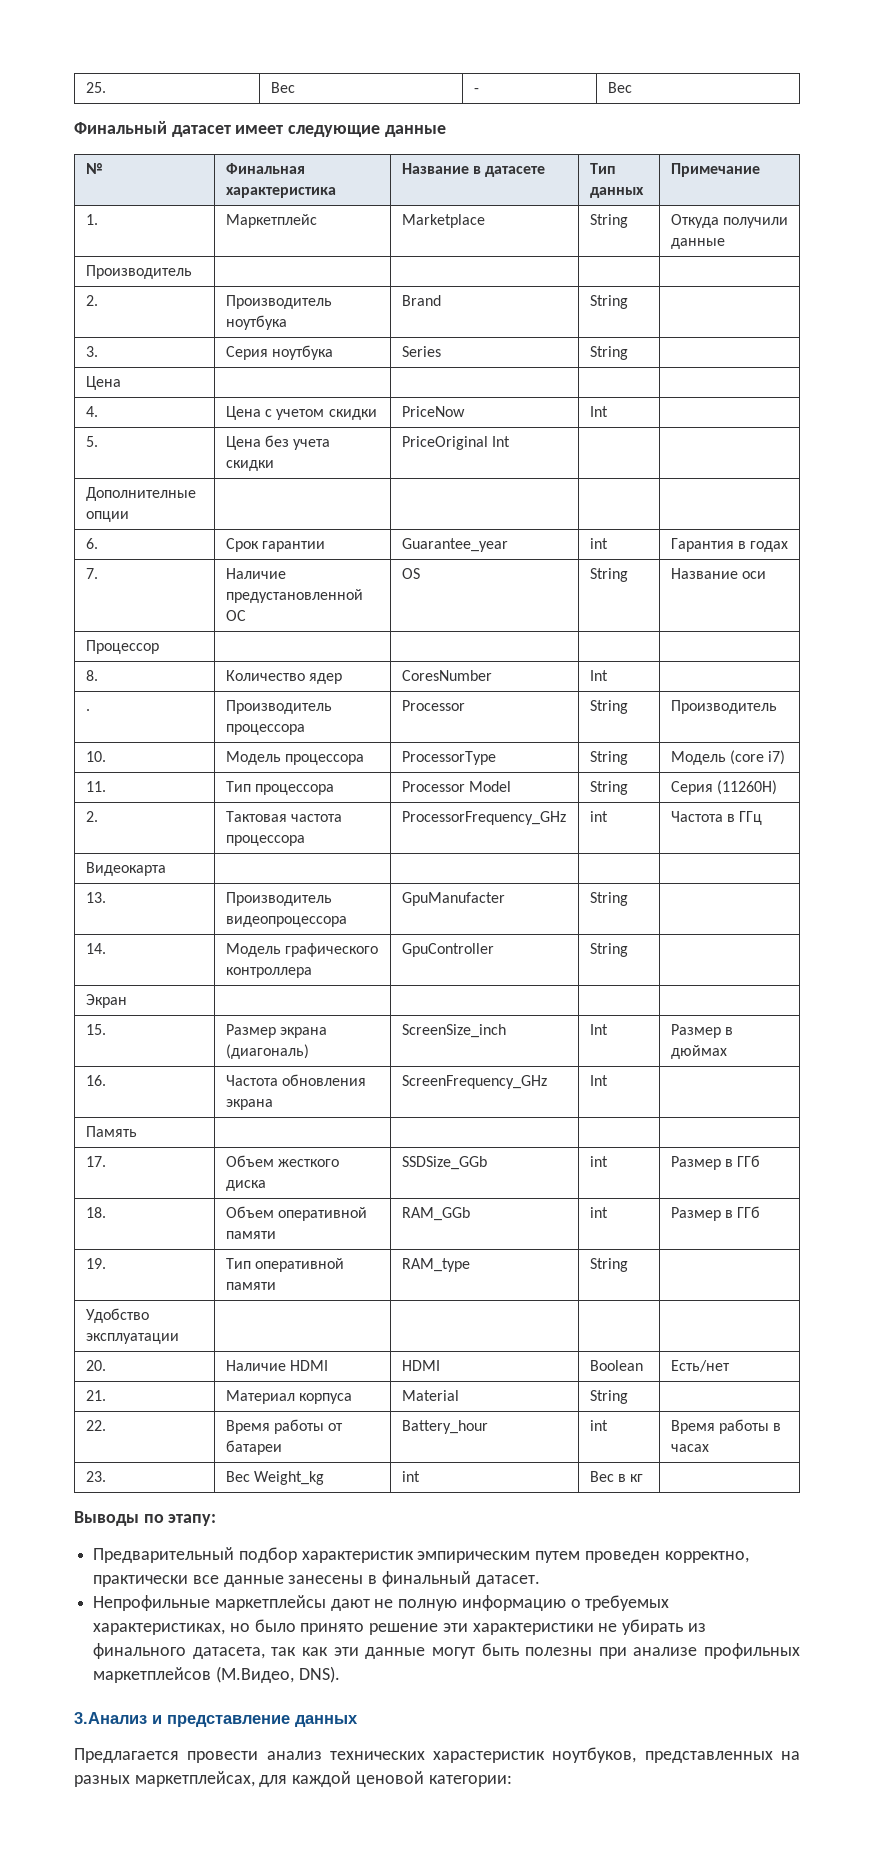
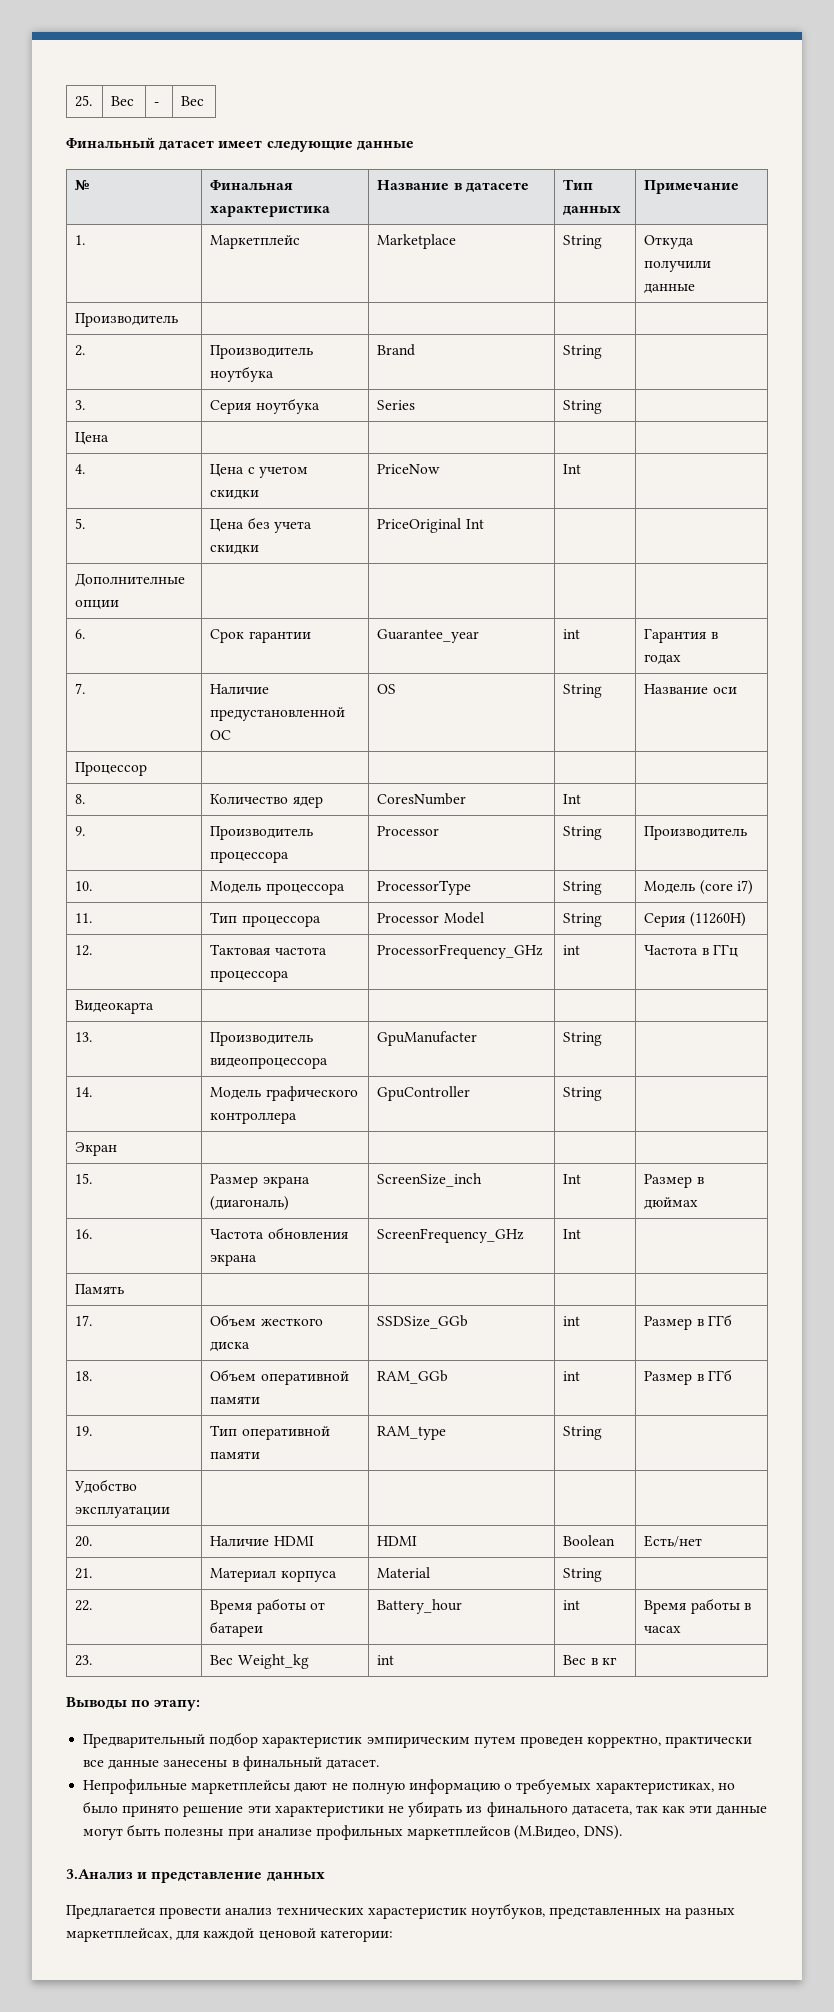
[85,709,90,711] . -> [75,826,86,836] 9.
[85,811,98,822] 2. -> [75,945,93,956] 12.

